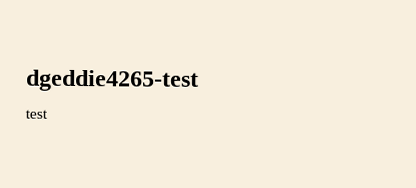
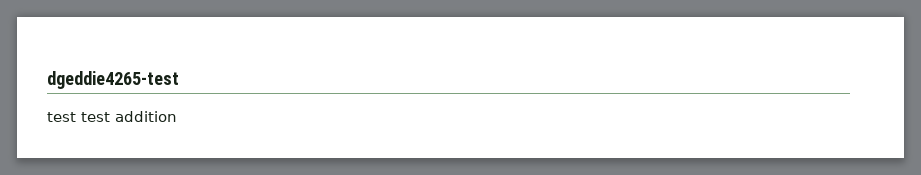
(48, 114) none -> [81,111,177,122] test addition

